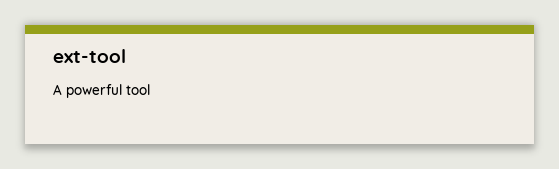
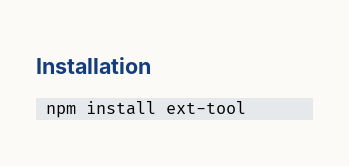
[53,49,126,63] [53,84,150,98] ext-tool // A powerful tool -> [36,57,151,74] [45,101,246,118] Installation // npm install ext-tool

